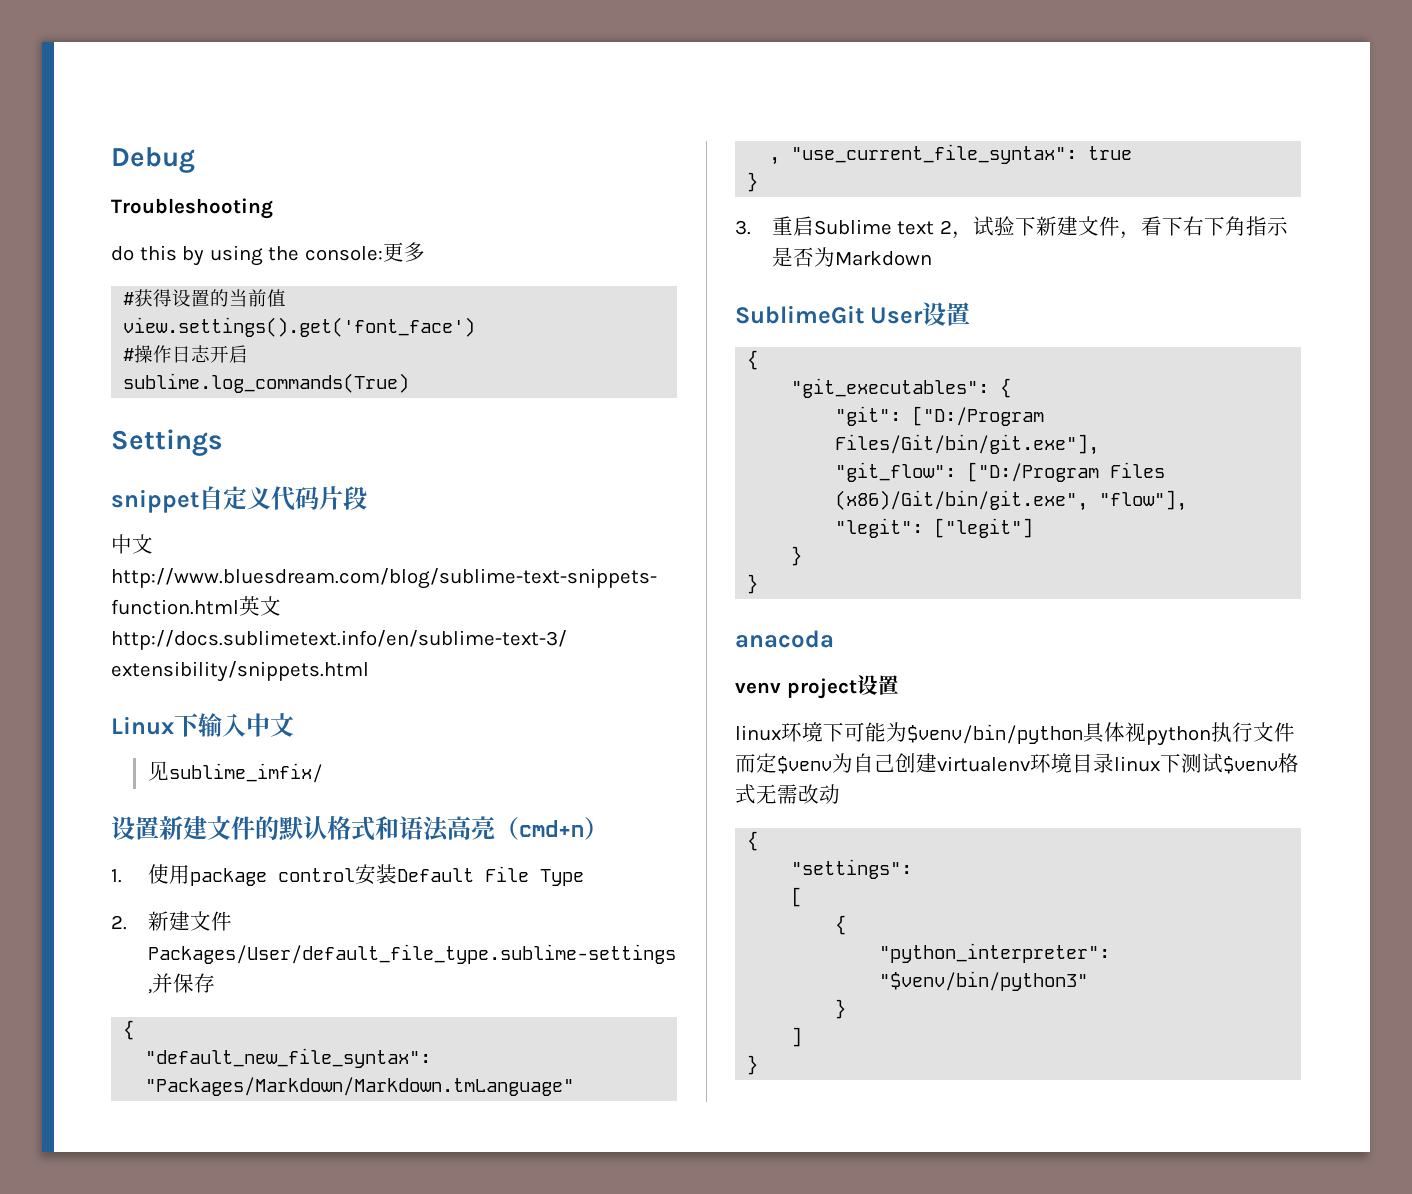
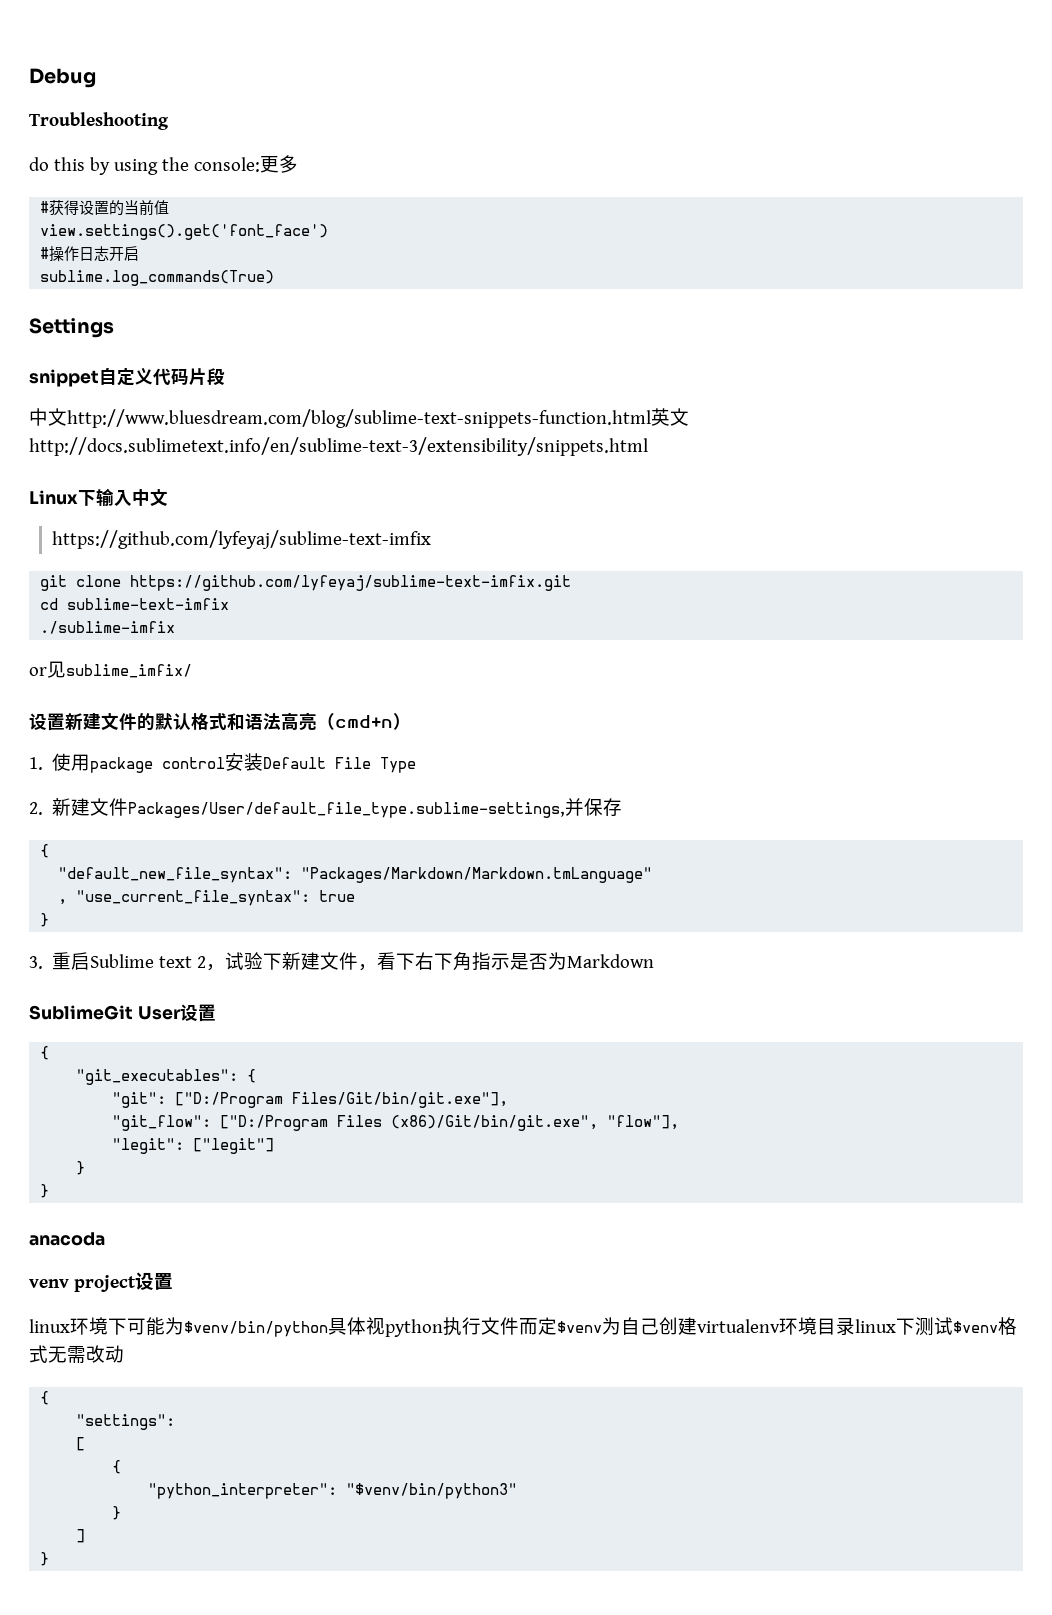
(294, 725) none -> [52,530,432,549] [40,575,572,591] [40,598,230,610] [40,621,176,634] [29,667,47,676] https://github.com/lyfeyaj/sublime-text-imfix // git clone https://github.com/lyfeyaj/sublime-text-imfix.git // cd sublime-text-imfix // ./sublime-imfix // or

